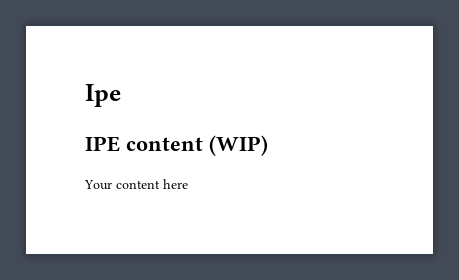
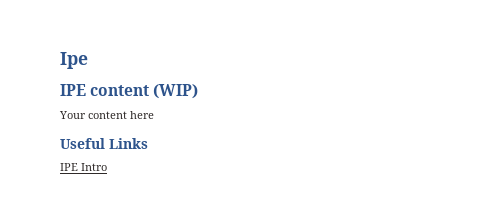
(188, 184) none -> [60,138,148,149] [60,163,107,171] // Useful Links // IPE Intro

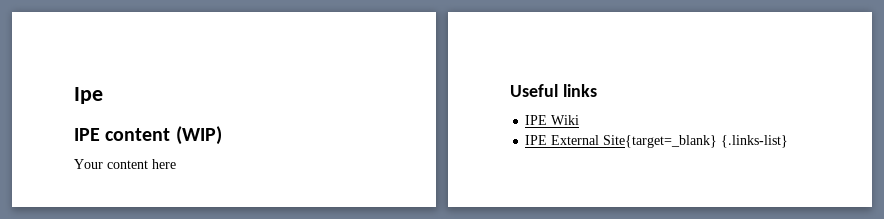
[109,138,148,149] [60,163,107,171] Links // IPE Intro -> [562,84,597,97] [525,115,580,125] [525,135,789,148] links // IPE Wiki // IPE External Site{target=_blank} {.links-list}

